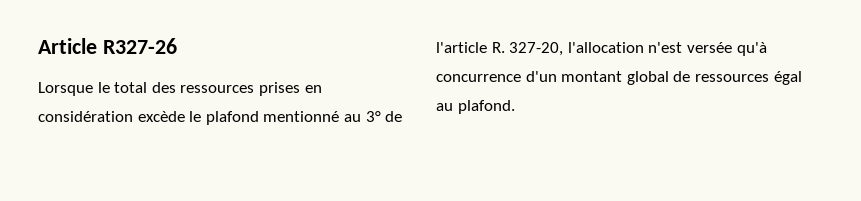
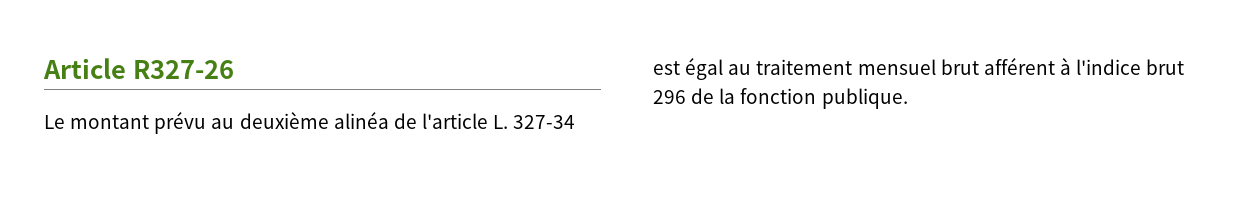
[38,82,322,96] [38,111,403,125] [436,42,767,56] [436,71,802,85] [436,100,515,114] Lorsque le total des ressources prises en considération excède le plafond mentionné au 3° de l'article R. 327-20, l'allocation n'est versée qu'à concurrence d'un montant global de ressources égal au plafond. -> [44,112,576,134] [653,58,1185,80] [653,88,908,109] Le montant prévu au deuxième alinéa de l'article L. 327-34 est égal au traitement mensuel brut afférent à l'indice brut 296 de la fonction publique.

